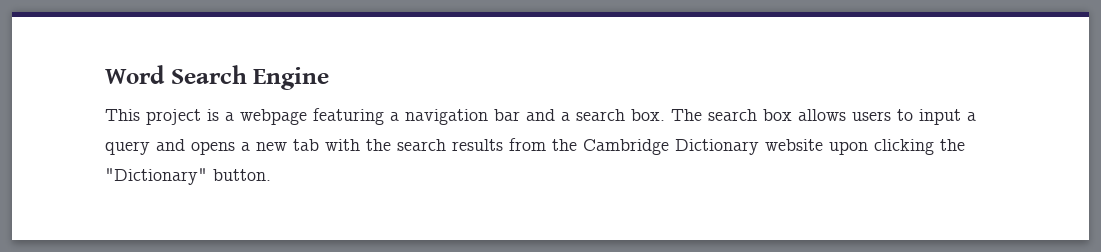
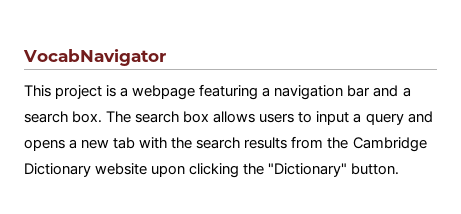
[105,65,330,90] Word Search Engine -> [23,49,166,66] VocabNavigator

